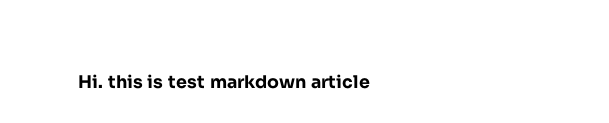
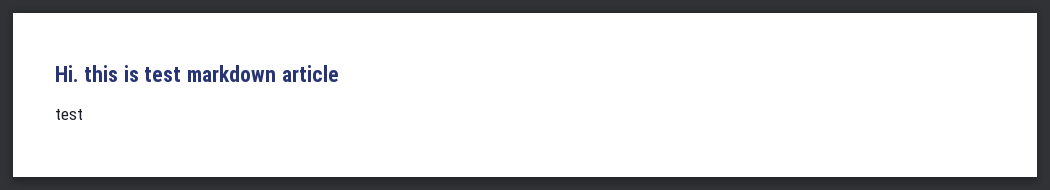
(370, 81) none -> [55,109,83,120] // test

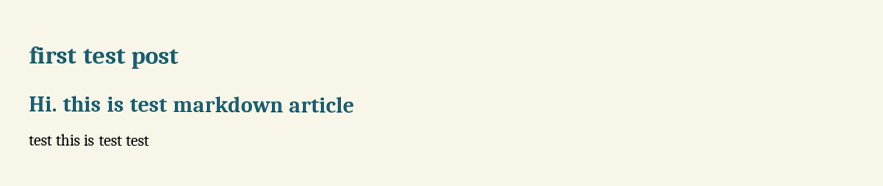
(55, 73) none -> [29,46,181,69] first test post //
(83, 114) none -> [55,133,150,146] this is test test

